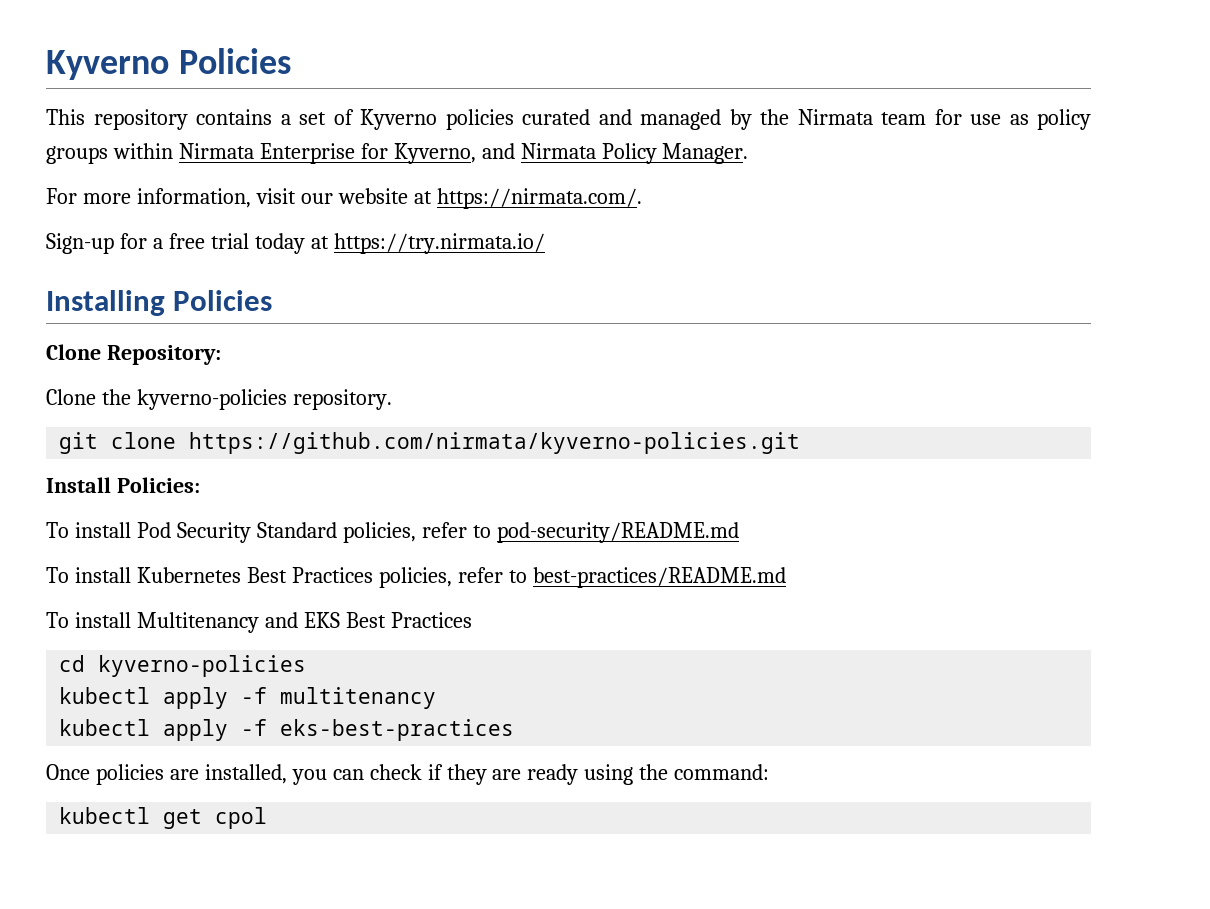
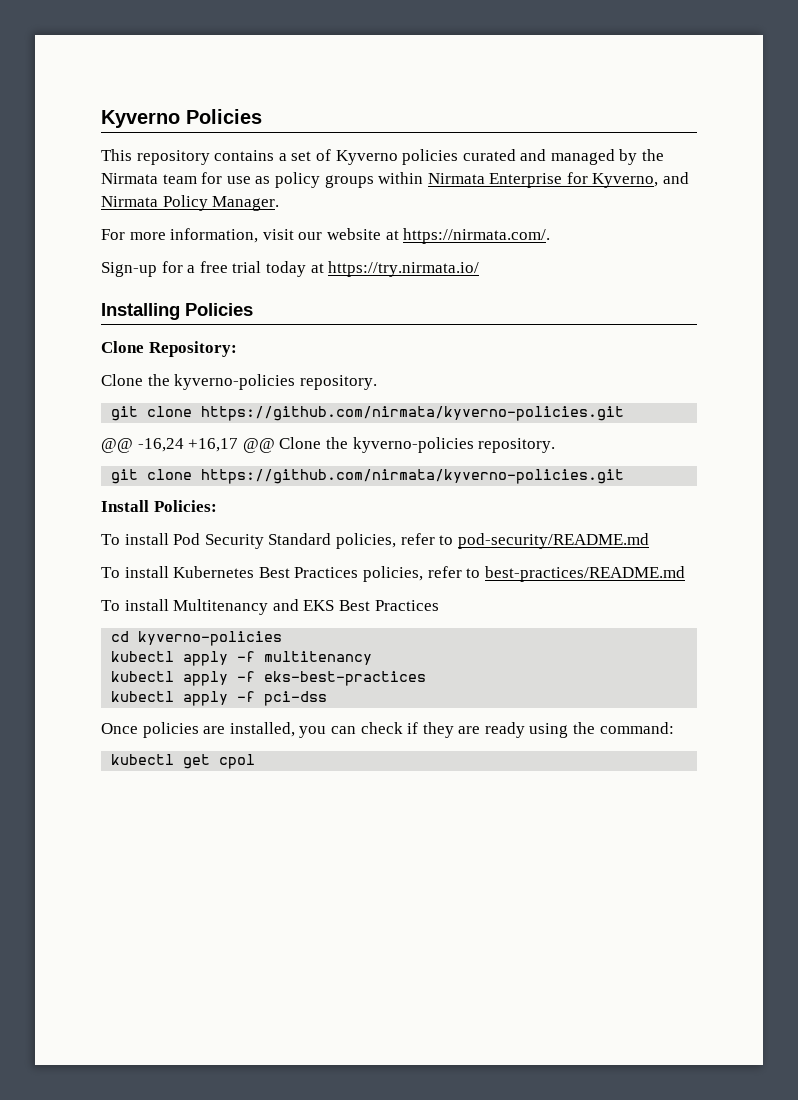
(801, 443) none -> [101,437,556,453] [111,469,625,484] // @@ -16,24 +16,17 @@ Clone the kyverno-policies repository. // git clone https://github.com/nirmata/kyverno-policies.git
(515, 730) none -> [111,691,328,706] // kubectl apply -f pci-dss

